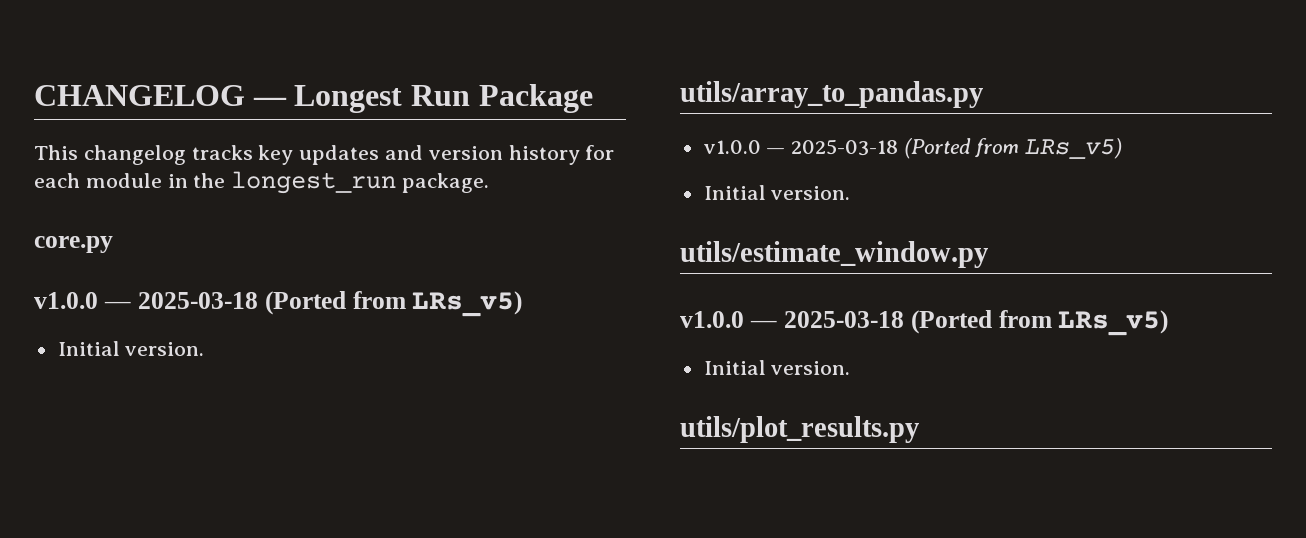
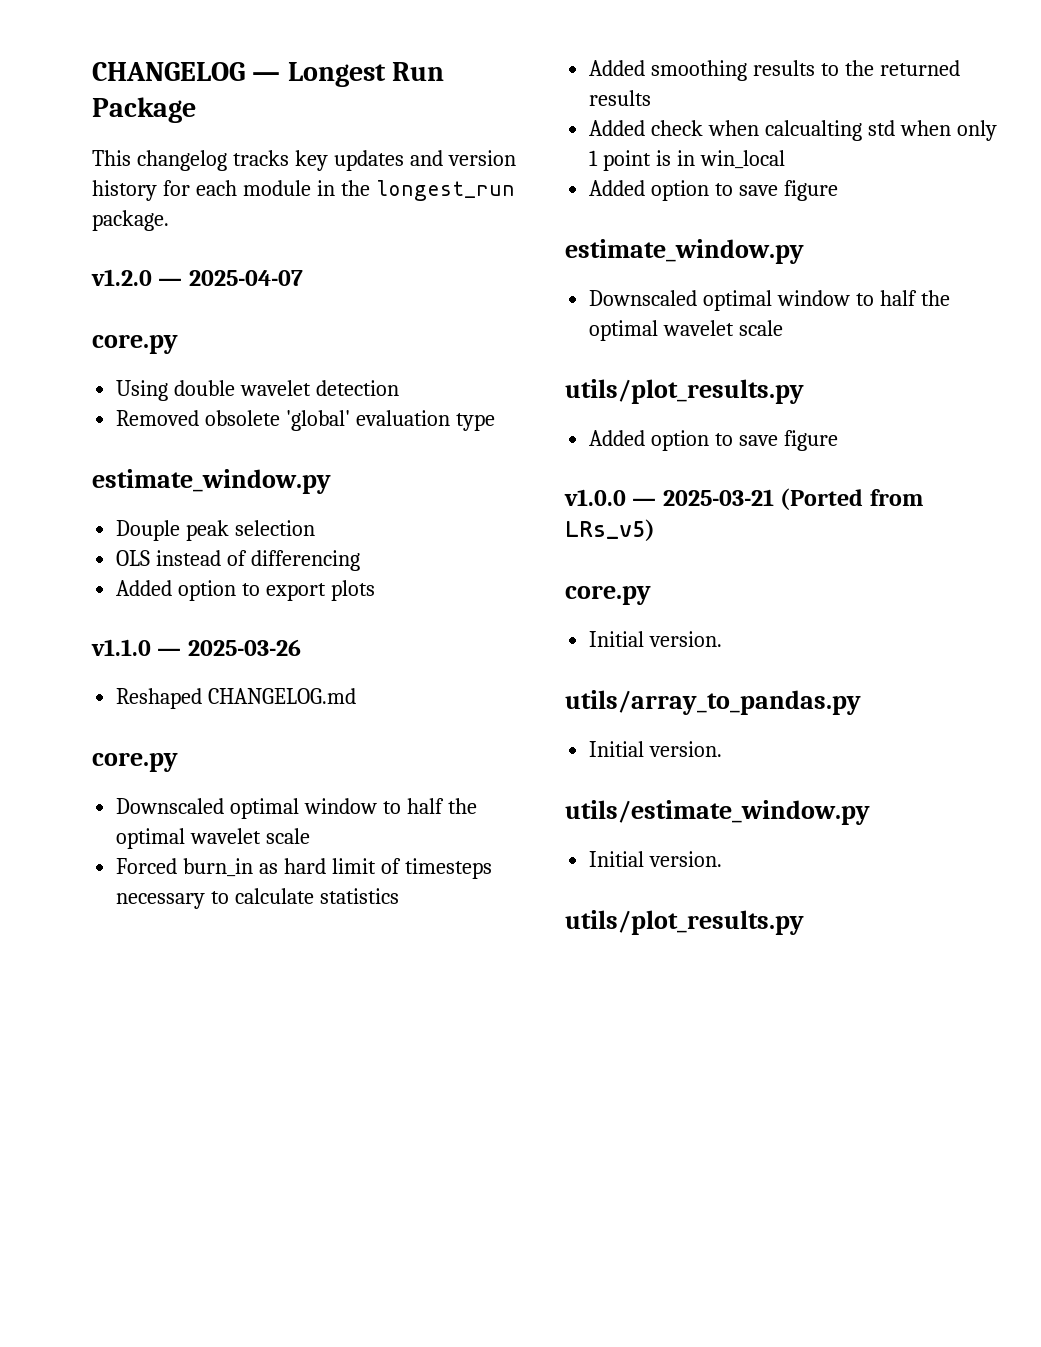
[34,236,113,253] [34,291,523,317] core.py // v1.0.0 — 2025-03-18 (Ported from LRs_v5) -> [91,269,303,286] [92,334,178,354] [116,380,400,401] [116,410,495,431] [92,469,331,494] [116,520,316,541] [116,550,361,571] [116,580,375,601] [91,639,301,656] [116,688,357,709] [92,752,178,772] [116,798,477,819] [116,828,311,849] [116,858,492,879] [116,888,400,909] [589,60,960,81] [589,90,652,106] [589,120,997,141] [589,150,785,171] [589,180,838,201] [565,239,804,264] [589,290,950,311] [589,320,784,341] [565,379,804,404] [589,430,838,451] [564,488,923,510] [565,519,655,541] [565,585,651,605] v1.2.0 — 2025-04-07 // core.py // Using double wavelet detection // Removed obsolete 'global' evaluation type // estimate_window.py // Douple peak selection // OLS instead of differencing // Added option to export plots // v1.1.0 — 2025-03-26 // Reshaped CHANGELOG.md // core.py // Downscaled optimal window to half the optimal wavelet scale // Forced burn_in as hard limit of timesteps necessary to calculate statistics // Added smoothing results to the returned results // Added check when calcualting std when only 1 point is in win_local // Added option to save figure // estimate_window.py // Downscaled optimal window to half the optimal wavelet scale // utils/plot_results.py // Added option to save figure // v1.0.0 — 2025-03-21 (Ported from LRs_v5) // core.py
[703,138,1122,159] [703,185,851,200] [680,241,988,268] [680,310,1169,336] v1.0.0 — 2025-03-18 (Ported from LRs_v5) // Initial version. // utils/estimate_window.py // v1.0.0 — 2025-03-18 (Ported from LRs_v5) -> [589,741,723,757] [565,800,870,825] Initial version. // utils/estimate_window.py

